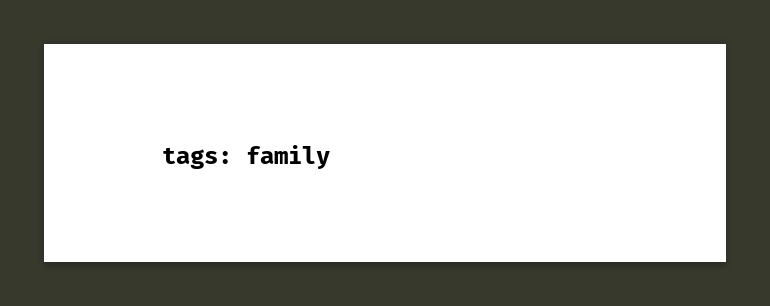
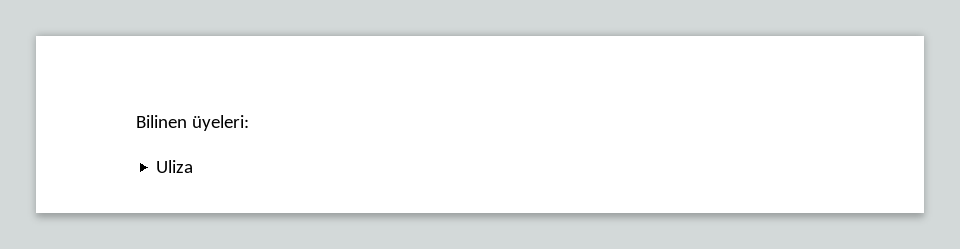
[162,145,330,169] tags: family -> [136,115,249,131] [156,160,194,173] Bilinen üyeleri: // Uliza

